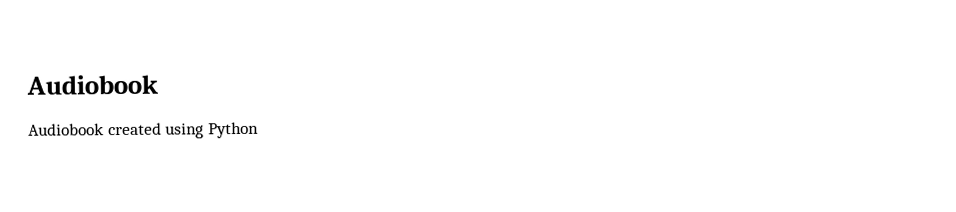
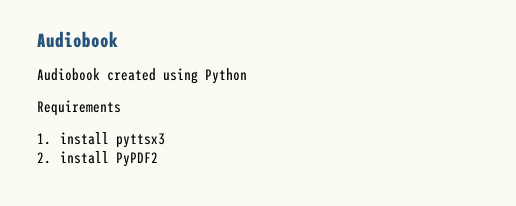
(259, 130) none -> [37,100,121,116] [37,132,166,148] [37,151,159,167] // Requirements // 1. install pyttsx3 // 2. install PyPDF2

